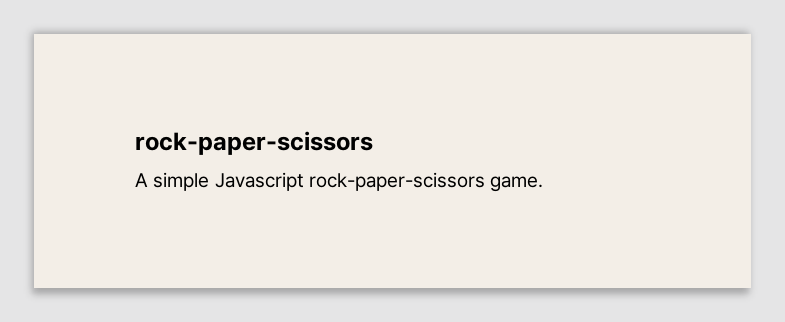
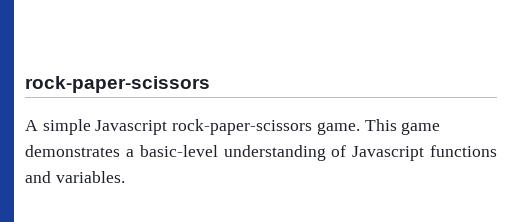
(544, 184) none -> [364,119,441,135] [25,145,497,161] [25,171,125,183] This game demonstrates a basic-level understanding of Javascript functions and variables.

